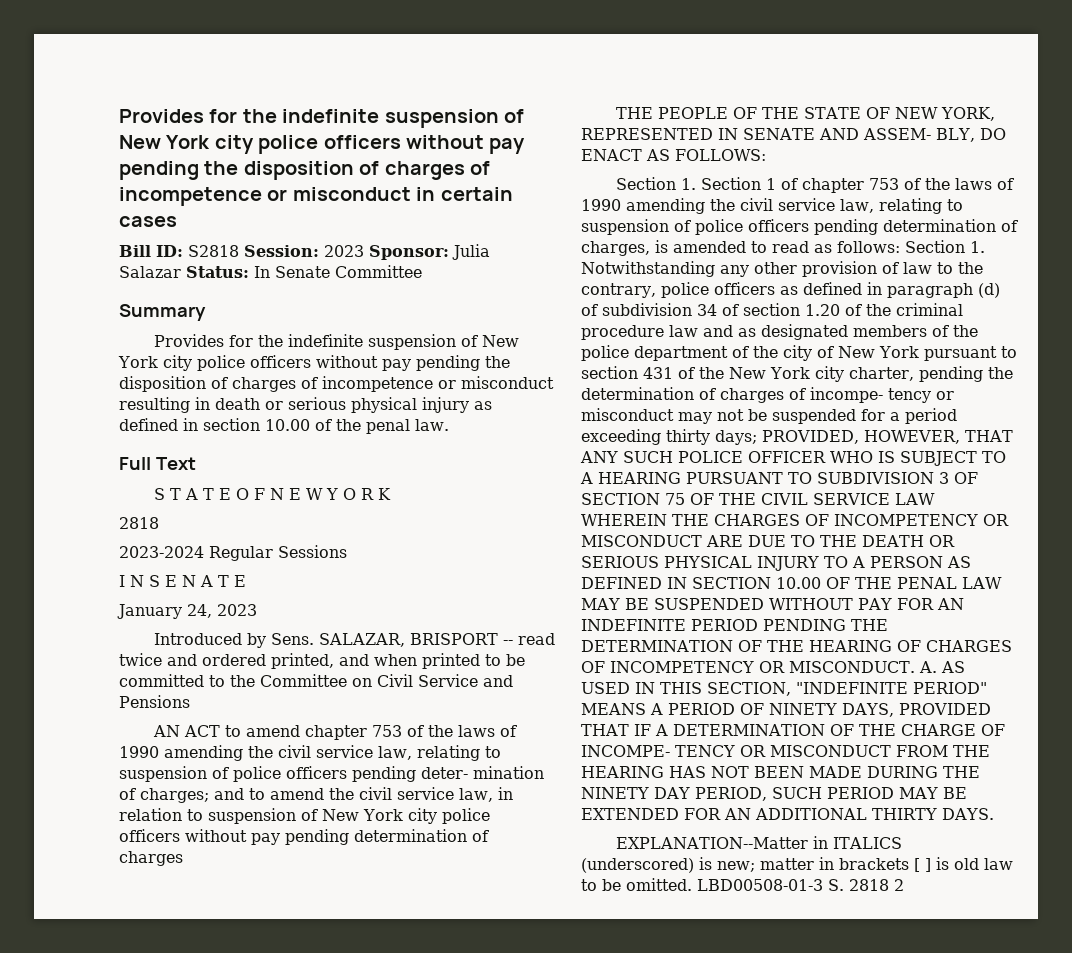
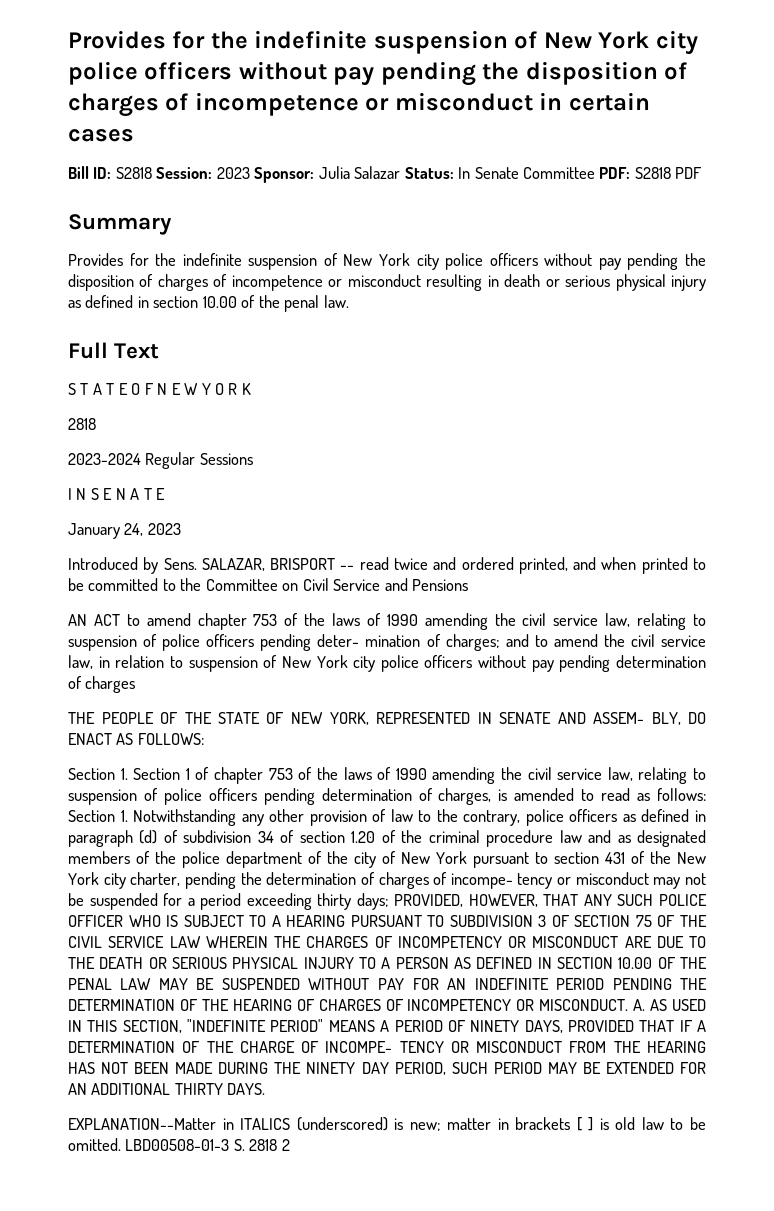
(422, 271) none -> [599,167,703,179] PDF: S2818 PDF

